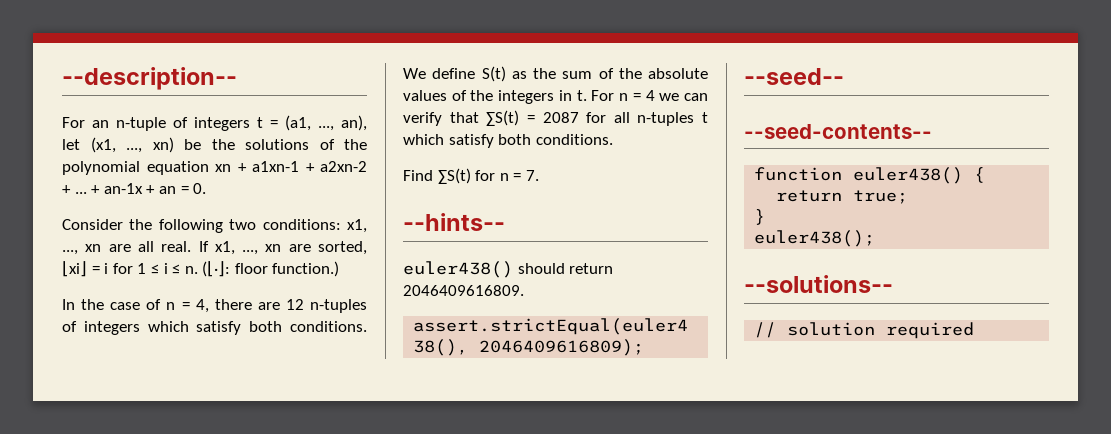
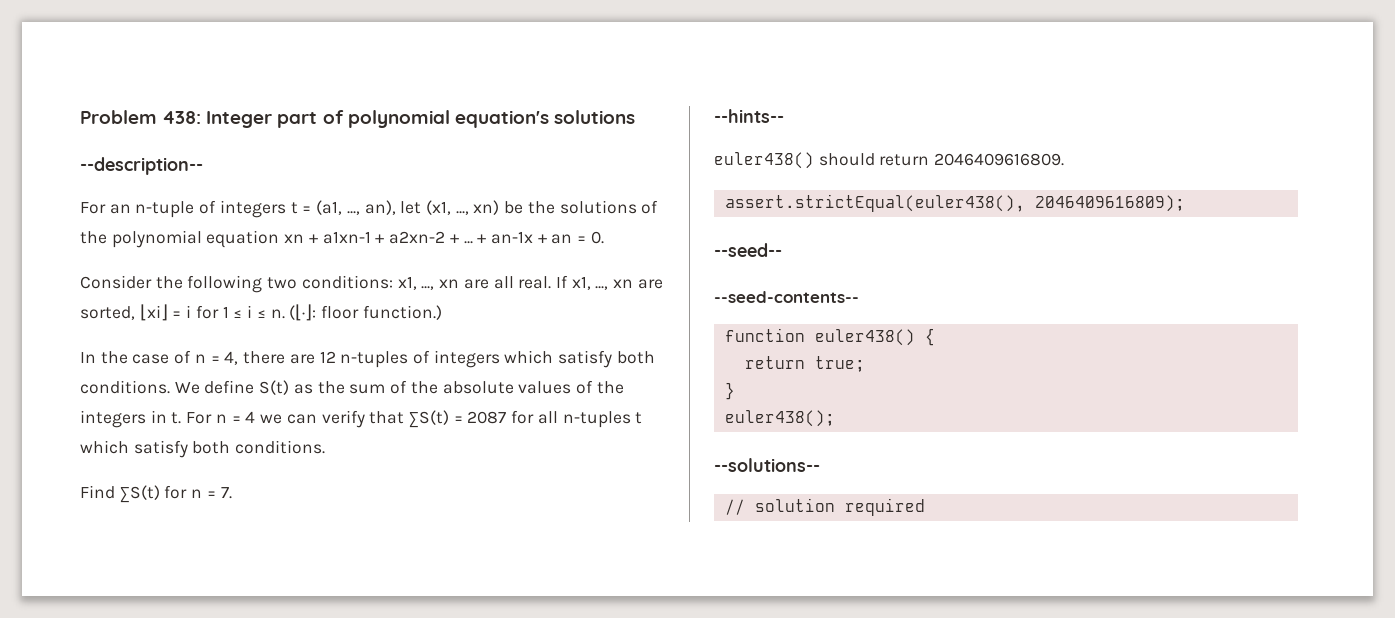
(62, 78) none -> [80,110,635,128] Problem 438: Integer part of polynomial equation's solutions //

